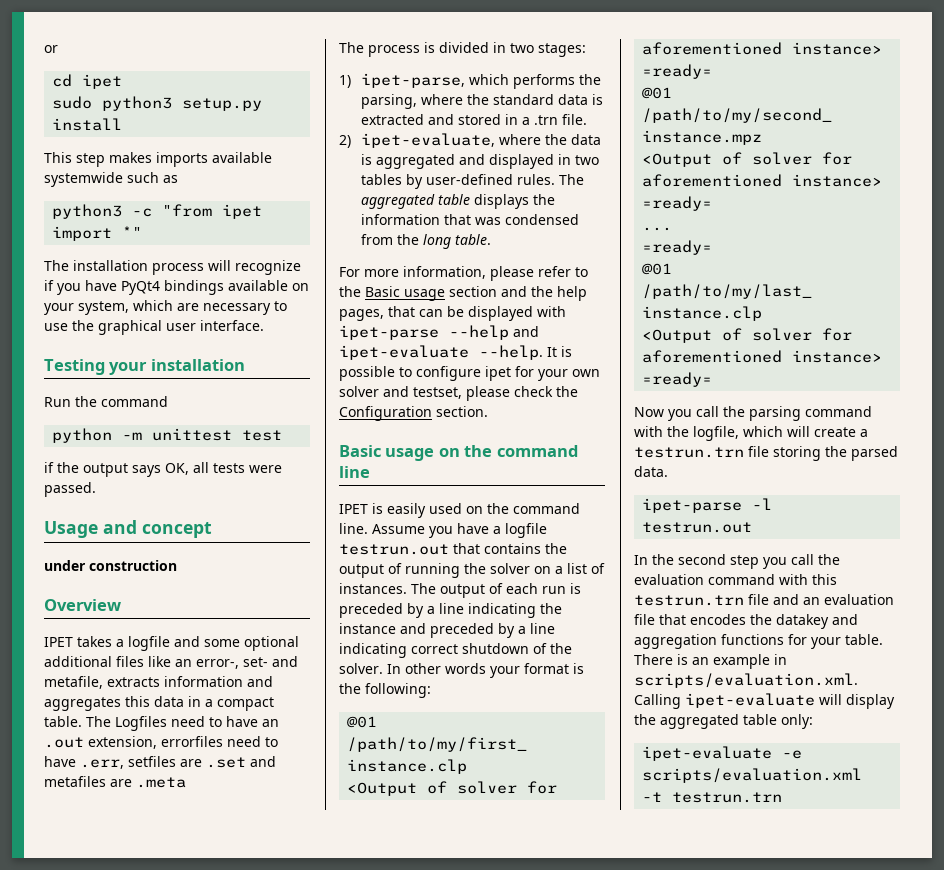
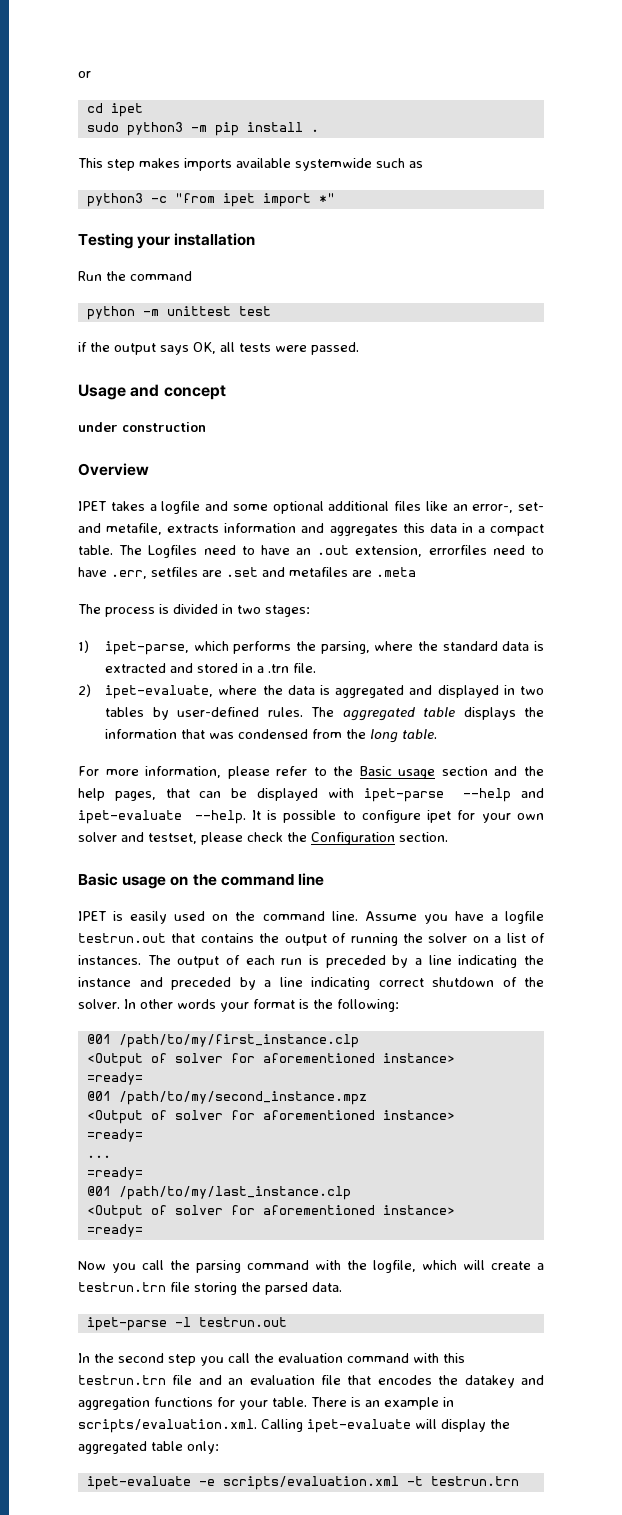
[182,98,263,111] setup.py -> [190,122,239,136] -m pip
(123, 124) none -> [310,129,319,132] .
[44,260,301,275] [44,280,309,295] [44,300,287,315] [44,320,264,335] // The installation process will recognize if you have PyQt4 bindings available on your system, which are necessary to use the graphical user interface. -> (335, 198) none

